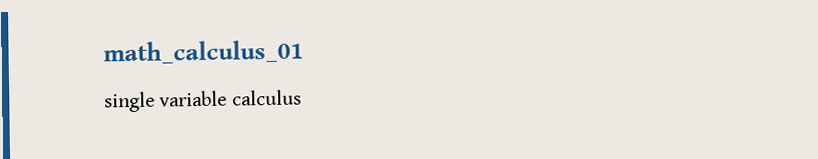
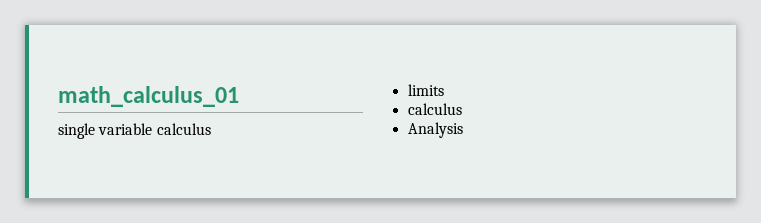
(302, 97) none -> [407,84,444,96] [407,103,462,115] [407,122,463,138] // limits // calculus // Analysis

